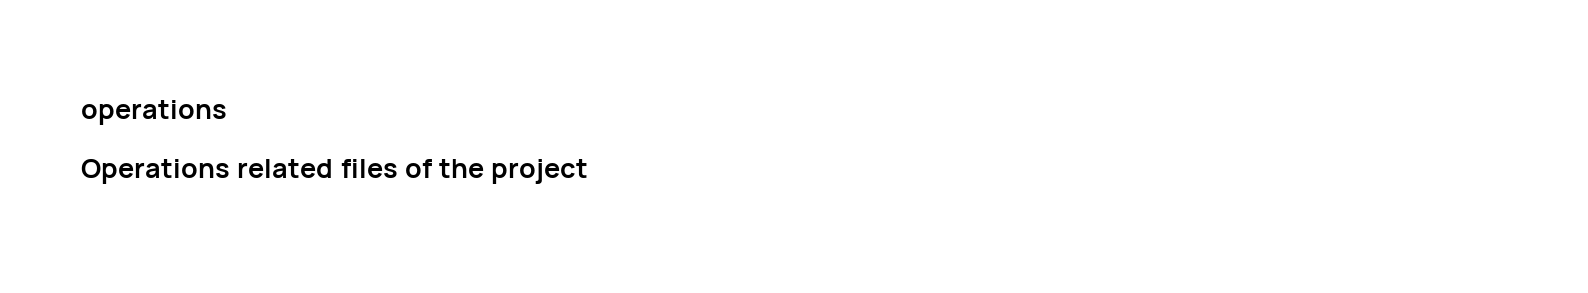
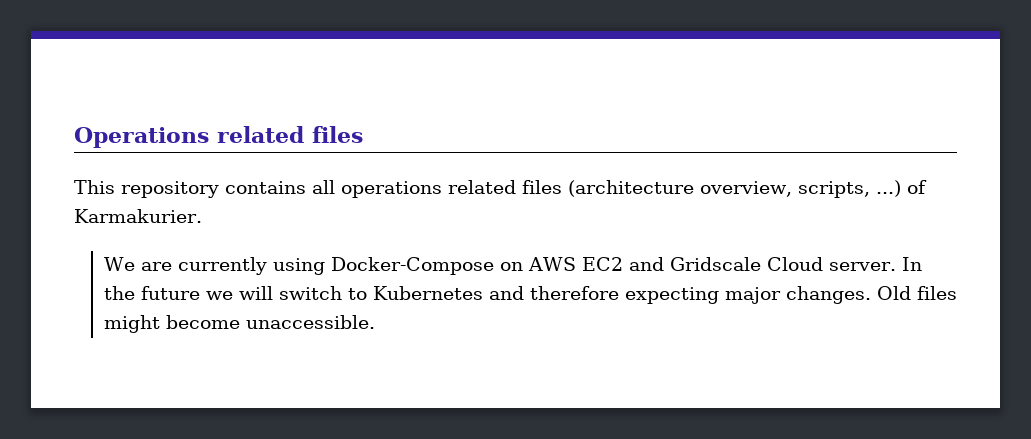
[81,100,227,125] operations // -> (74, 137) none
[404,159,589,184] of the project -> [74,180,927,198] [74,209,202,223] [103,257,922,275] [103,286,957,304] [103,315,375,333] // This repository contains all operations related files (architecture overview, scripts, ...) of Karmakurier. // We are currently using Docker-Compose on AWS EC2 and Gridscale Cloud server. In the future we will switch to Kubernetes and therefore expecting major changes. Old files might become unaccessible.

